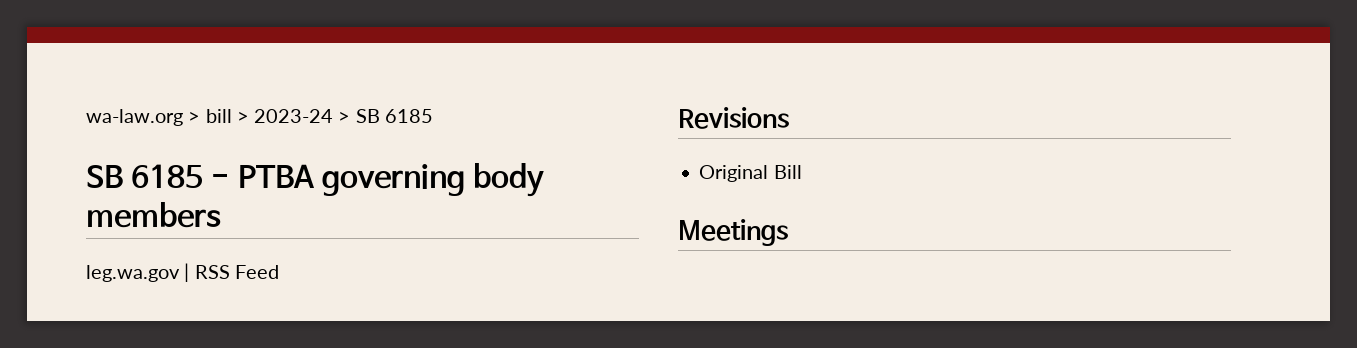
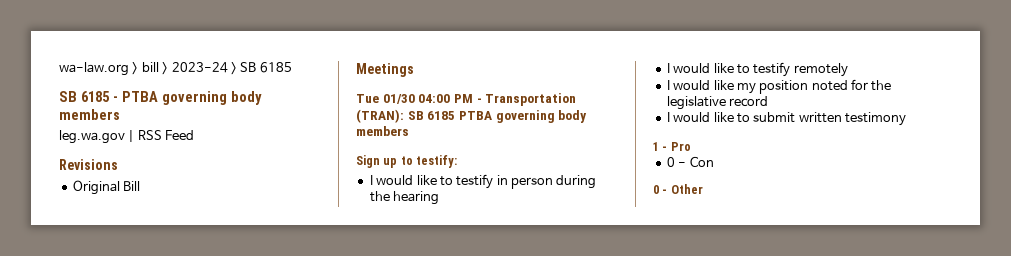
(788, 232) none -> [356,93,577,106] [356,109,588,123] [356,126,409,136] [356,155,458,168] [369,174,597,189] [369,191,440,205] [666,62,848,77] [666,79,892,94] [666,96,769,110] [666,112,906,126] [653,142,691,151] [666,156,714,167] [653,184,703,194] // Tue 01/30 04:00 PM - Transportation (TRAN): SB 6185 PTBA governing body members // Sign up to testify: // I would like to testify in person during the hearing // I would like to testify remotely // I would like my position noted for the legislative record // I would like to submit written testimony // 1 - Pro // 0 - Con // 0 - Other

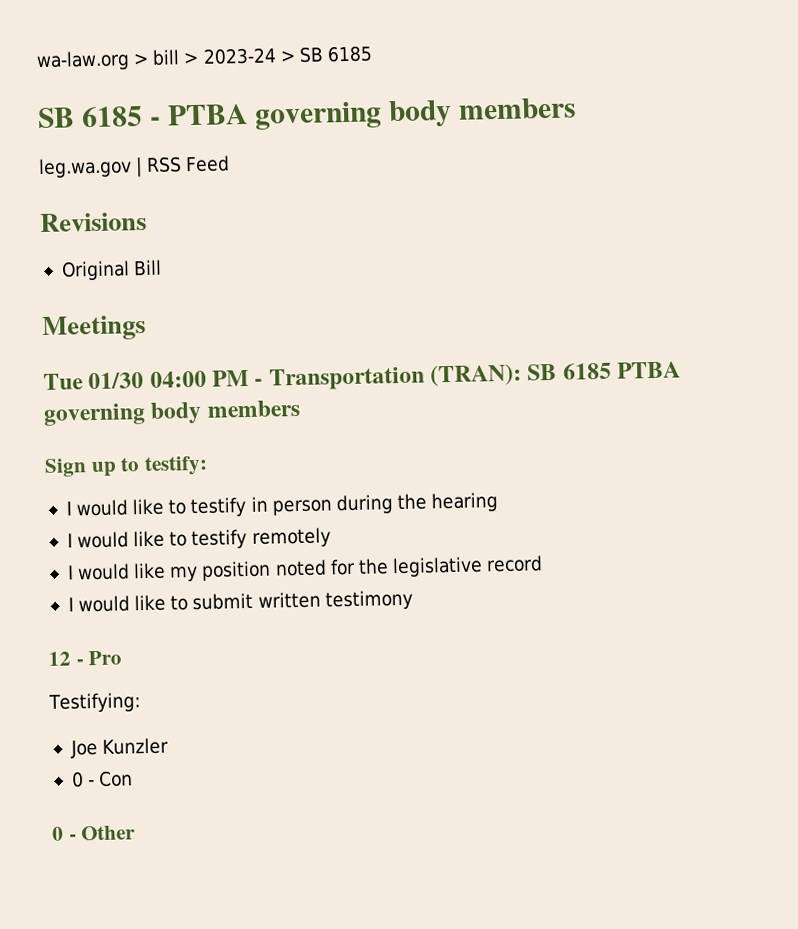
[653,142,659,151] 1 -> [48,651,71,666] 12
(691, 146) none -> [48,692,141,713] [69,737,170,759] // Testifying: // Joe Kunzler

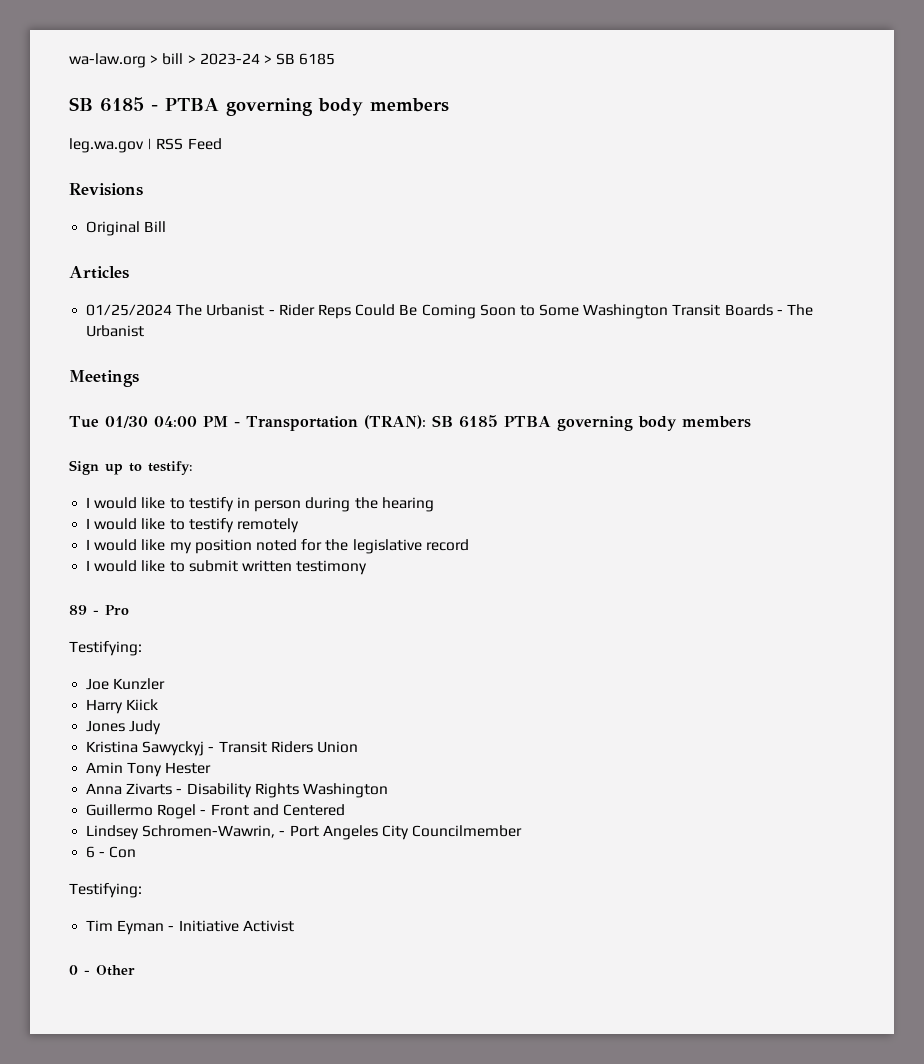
(163, 267) none -> [69,266,129,279] [86,304,814,319] [86,325,145,337] // Articles // 01/25/2024 The Urbanist - Rider Reps Could Be Coming Soon to Some Washington Transit Boards - The Urbanist
[48,651,71,666] 12 -> [69,605,87,615] 89
[70,770,134,788] 0 - Con -> [86,699,159,714] [86,720,162,735] [86,741,358,756] [86,762,212,777] [86,783,388,798] [86,804,345,819] [86,825,523,840] [86,846,137,858] [69,883,142,898] [86,920,294,935] Harry Kiick // Jones Judy // Kristina Sawyckyj - Transit Riders Union // Amin Tony Hester // Anna Zivarts - Disability Rights Washington // Guillermo Rogel - Front and Centered // Lindsey Schromen-Wawrin, - Port Angeles City Councilmember // 6 - Con // Testifying: // Tim Eyman - Initiative Activist

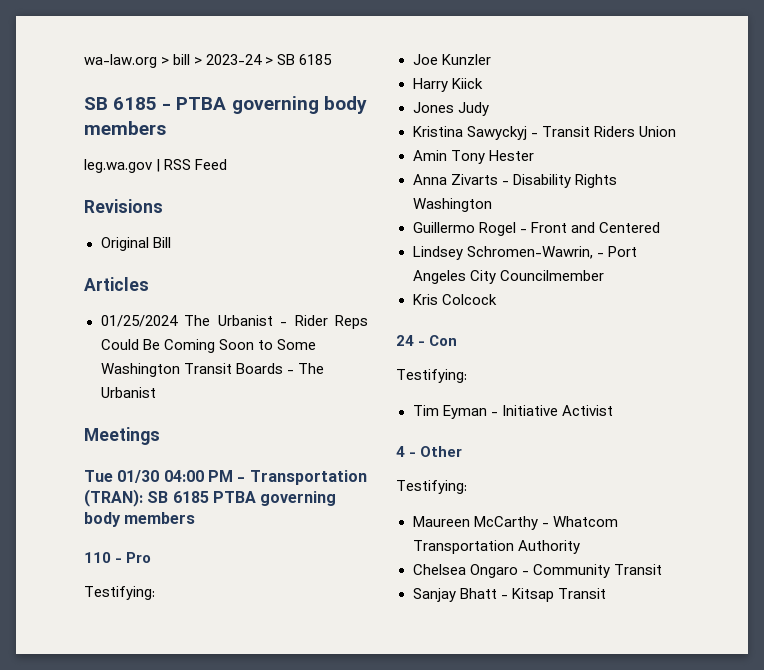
[69,460,193,475] [86,497,434,512] [86,518,299,533] [86,539,469,554] [86,560,368,575] [69,605,87,615] Sign up to testify: // I would like to testify in person during the hearing // I would like to testify remotely // I would like my position noted for the legislative record // I would like to submit written testimony // 89 -> [84,552,111,563] 110
[86,846,96,858] 6 -> [412,294,497,305] [396,335,414,346] Kris Colcock // 24
[69,965,78,975] 0 -> [396,446,405,457] 4
(135, 970) none -> [396,480,467,494] [412,516,618,530] [412,540,580,554] [412,564,662,578] [412,588,606,602] // Testifying: // Maureen McCarthy - Whatcom Transportation Authority // Chelsea Ongaro - Community Transit // Sanjay Bhatt - Kitsap Transit

